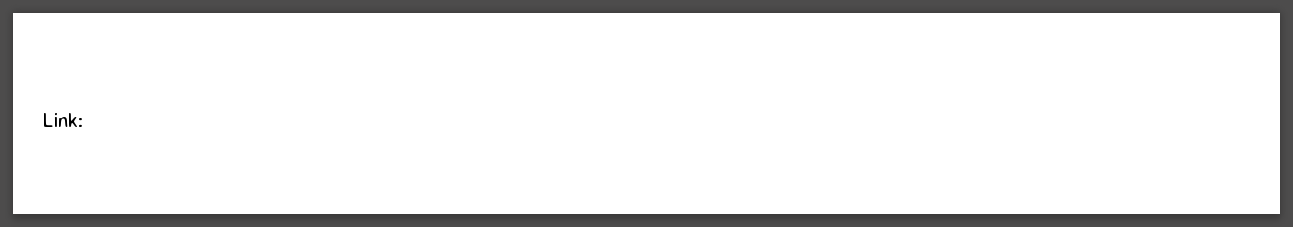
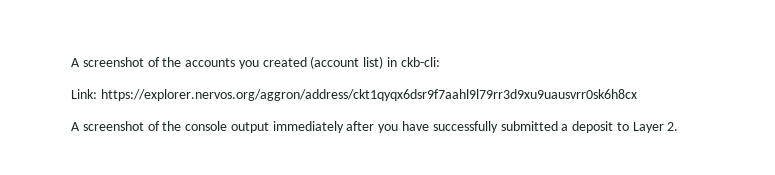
[42,113,83,127] Link: -> [71,56,440,69] [71,89,637,101] [71,121,679,133] A screenshot of the accounts you created (account list) in ckb-cli: // Link: https://explorer.nervos.org/aggron/address/ckt1qyqx6dsr9f7aahl9l79rr3d9xu9uausvrr0sk6h8cx // A screenshot of the console output immediately after you have successfully submitted a deposit to Layer 2.

